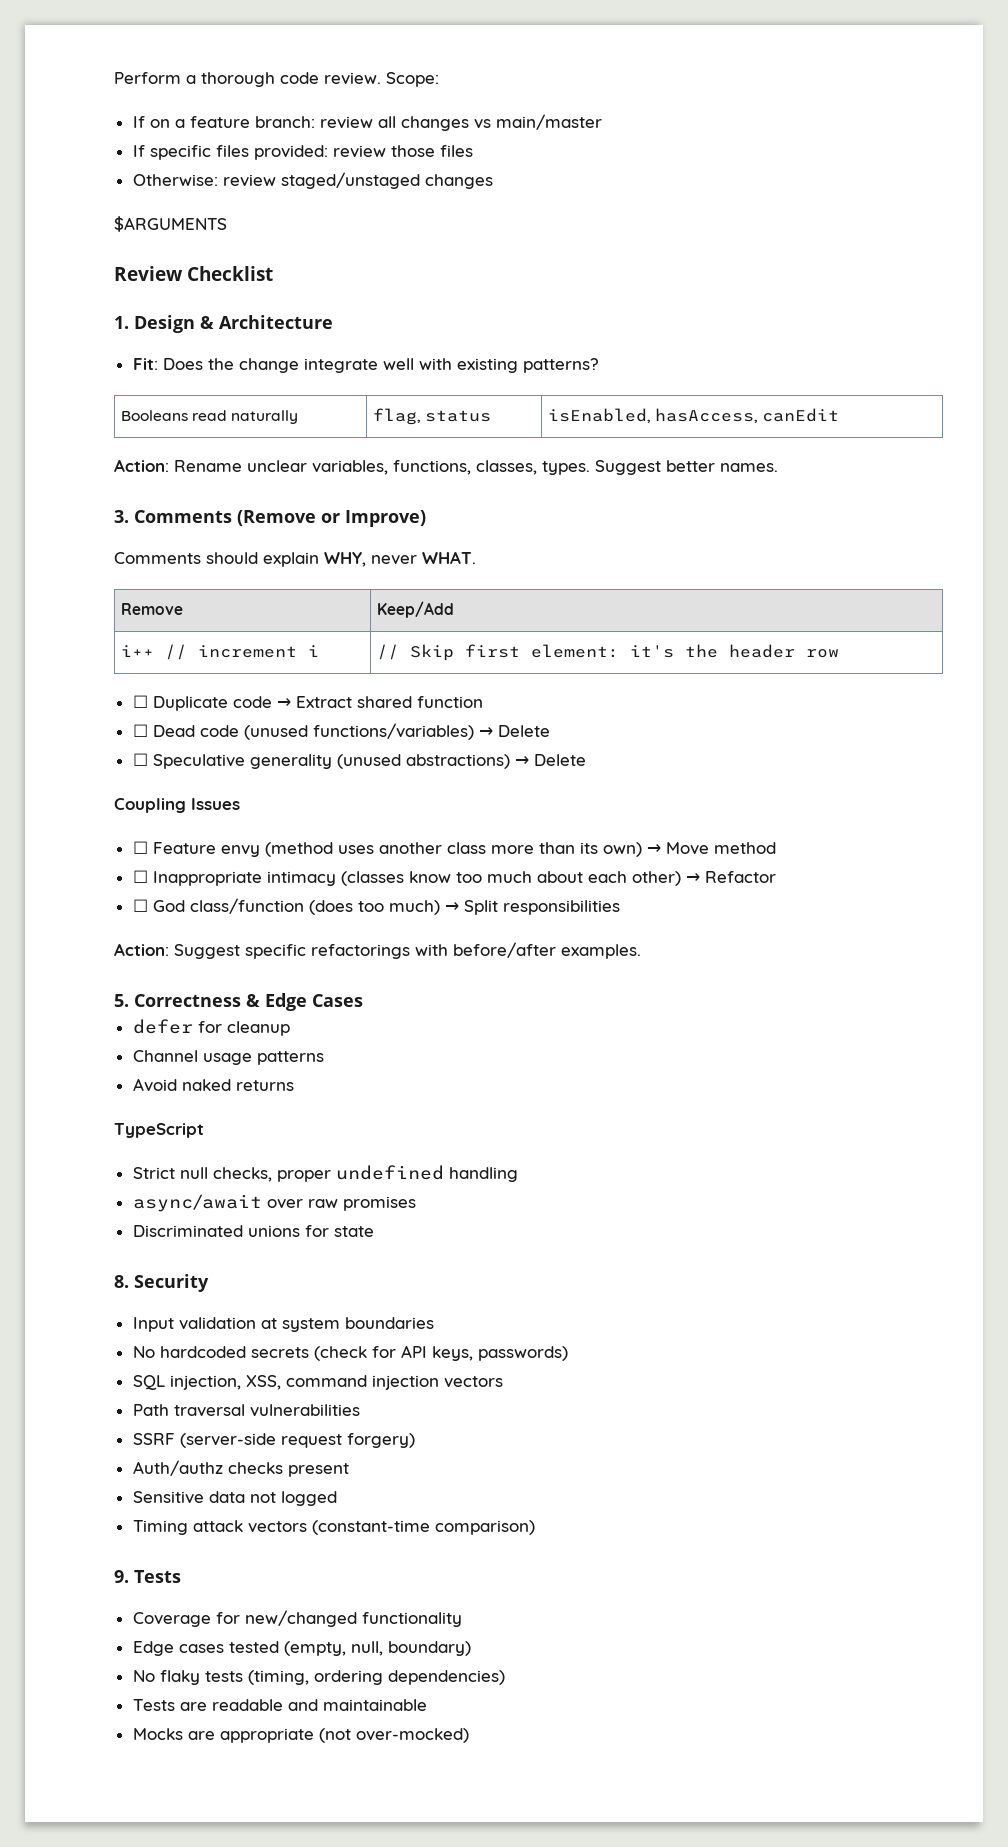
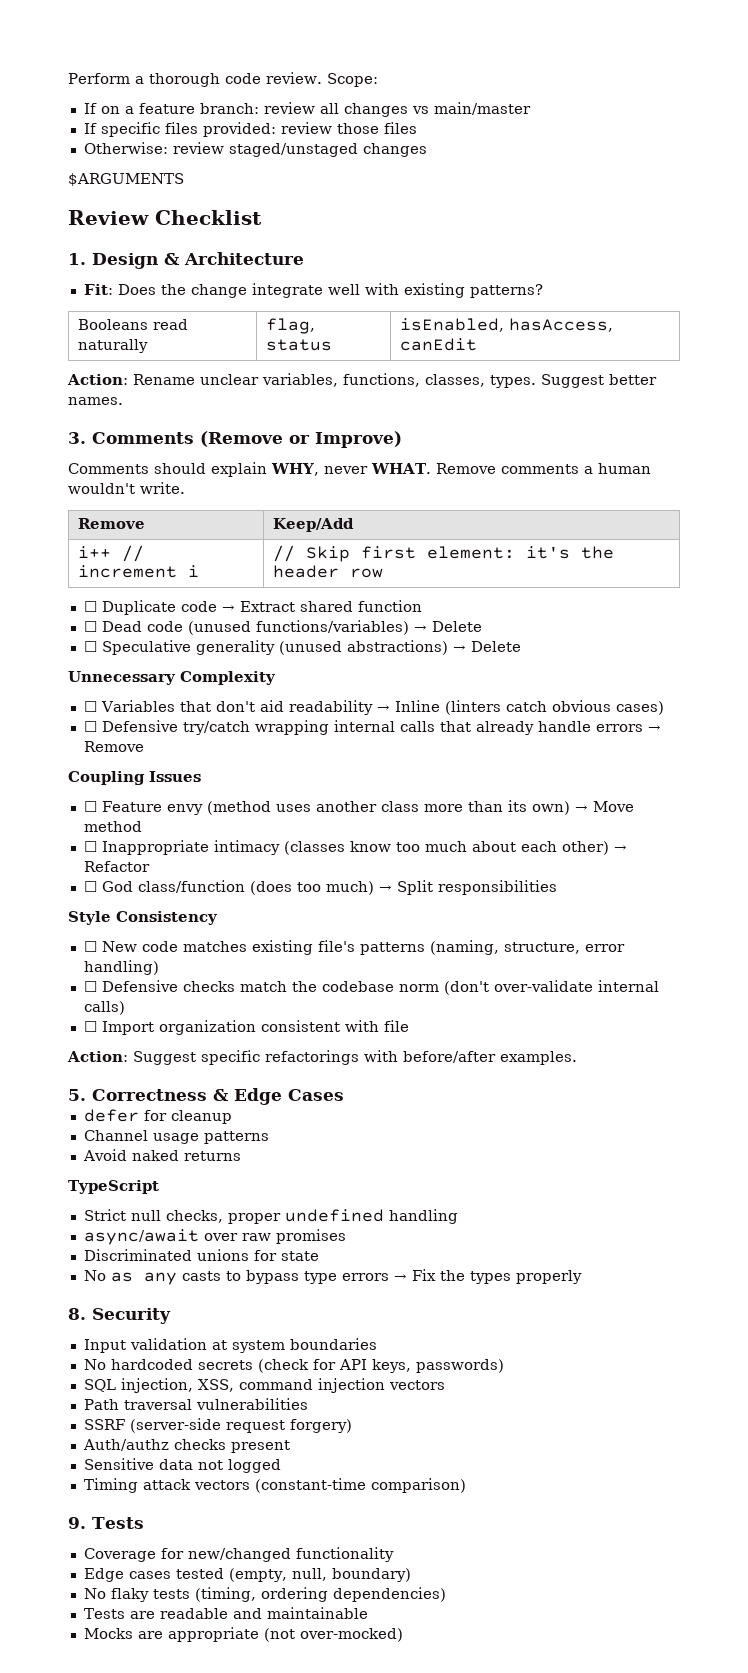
(476, 557) none -> [436,463,651,474] [68,482,185,494] Remove comments a human wouldn't write.
(586, 760) none -> [68,671,276,685] [83,700,664,715] [83,720,661,735] [83,741,144,752] // Unnecessary Complexity // ☐ Variables that don't aid readability → Inline (linters catch obvious cases) // ☐ Defensive try/catch wrapping internal calls that already handle errors → Remove
(620, 907) none -> [68,911,218,925] [83,940,625,955] [83,960,159,975] [83,980,659,995] [83,1001,125,1015] [83,1020,409,1035] // Style Consistency // ☐ New code matches existing file's patterns (naming, structure, error handling) // ☐ Defensive checks match the codebase norm (don't over-validate internal calls) // ☐ Import organization consistent with file
(374, 1231) none -> [83,1269,582,1285] // No as any casts to bypass type errors → Fix the types properly

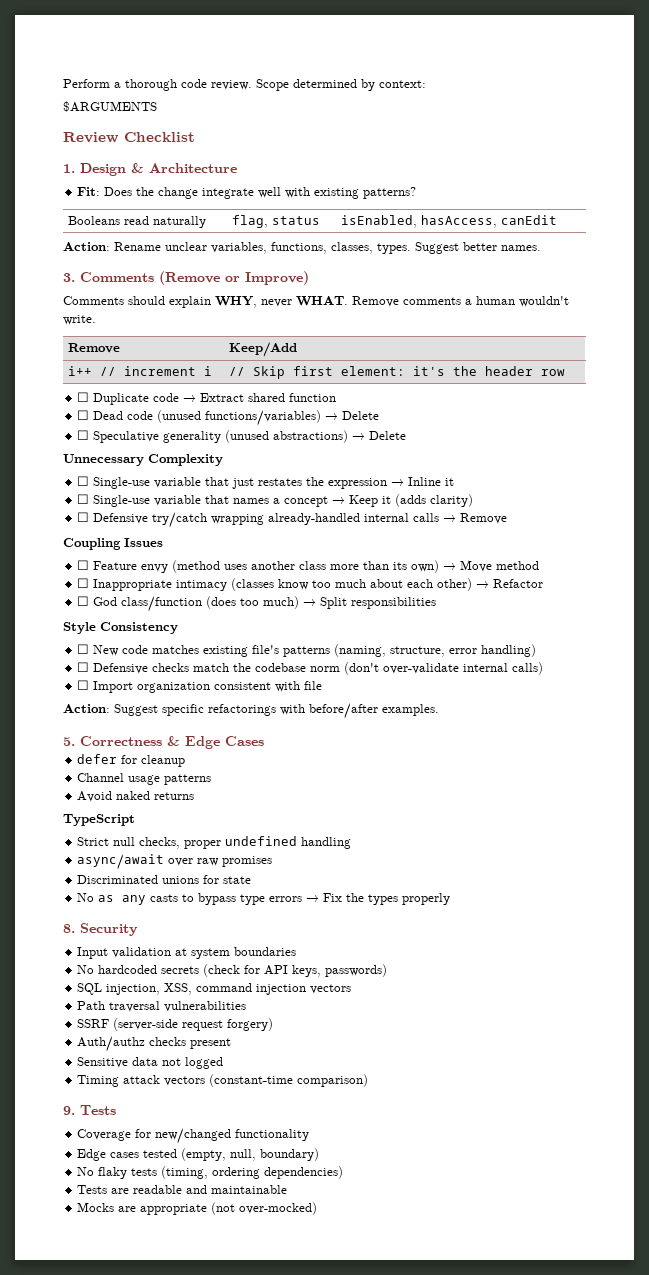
[326,73,378,87] [83,102,531,117] [83,122,417,137] [83,142,427,157] Scope: // If on a feature branch: review all changes vs main/master // If specific files provided: review those files // Otherwise: review staged/unstaged changes -> [256,79,426,91] Scope determined by context:
[100,700,664,715] Variables that don't aid readability → Inline (linters catch obvious cases) -> [93,477,455,489] [77,494,474,507] Single-use variable that just restates the expression → Inline it // ☐ Single-use variable that names a concept → Keep it (adds clarity)
(329, 727) none -> [268,513,361,525] already-handled
[439,721,643,735] that already handle errors -> (440, 517) none

